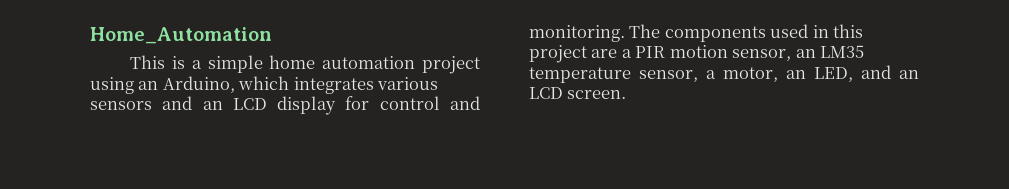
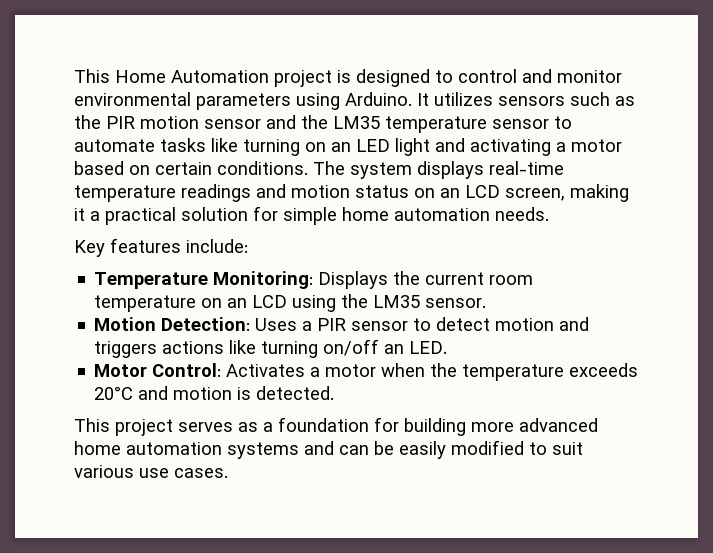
[90,27,272,44] [130,55,480,74] [90,76,439,94] [90,96,480,115] [529,24,864,42] [529,45,865,63] [529,65,919,83] [529,87,627,99] Home_Automation // This is a simple home automation project using an Arduino, which integrates various sensors and an LCD display for control and monitoring. The components used in this project are a PIR motion sensor, an LM35 temperature sensor, a motor, an LED, and an LCD screen. -> [74,69,622,87] [74,92,635,110] [74,115,572,133] [74,138,622,156] [74,161,564,179] [74,184,629,202] [74,206,549,225] [74,238,248,257] [94,271,534,289] [94,294,487,312] [94,317,590,331] [94,339,448,358] [94,363,639,381] [94,386,335,400] [74,417,598,436] [74,440,583,459] [74,465,228,478] This Home Automation project is designed to control and monitor environmental parameters using Arduino. It utilizes sensors such as the PIR motion sensor and the LM35 temperature sensor to automate tasks like turning on an LED light and activating a motor based on certain conditions. The system displays real-time temperature readings and motion status on an LCD screen, making it a practical solution for simple home automation needs. // Key features include: // Temperature Monitoring: Displays the current room temperature on an LCD using the LM35 sensor. // Motion Detection: Uses a PIR sensor to detect motion and triggers actions like turning on/off an LED. // Motor Control: Activates a motor when the temperature exceeds 20°C and motion is detected. // This project serves as a foundation for building more advanced home automation systems and can be easily modified to suit various use cases.

